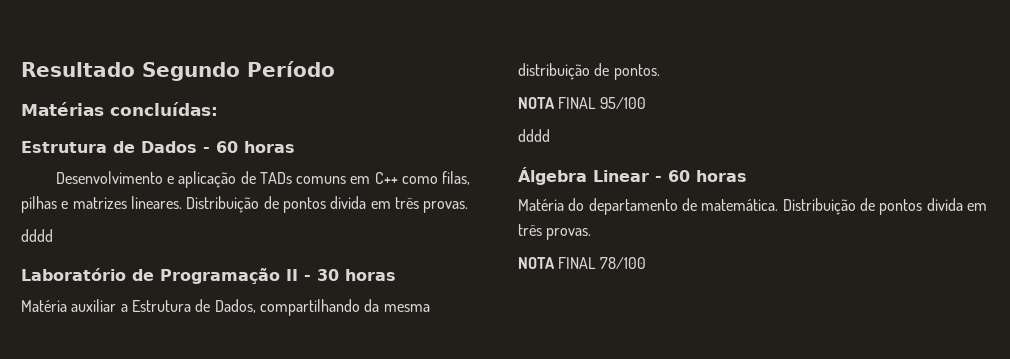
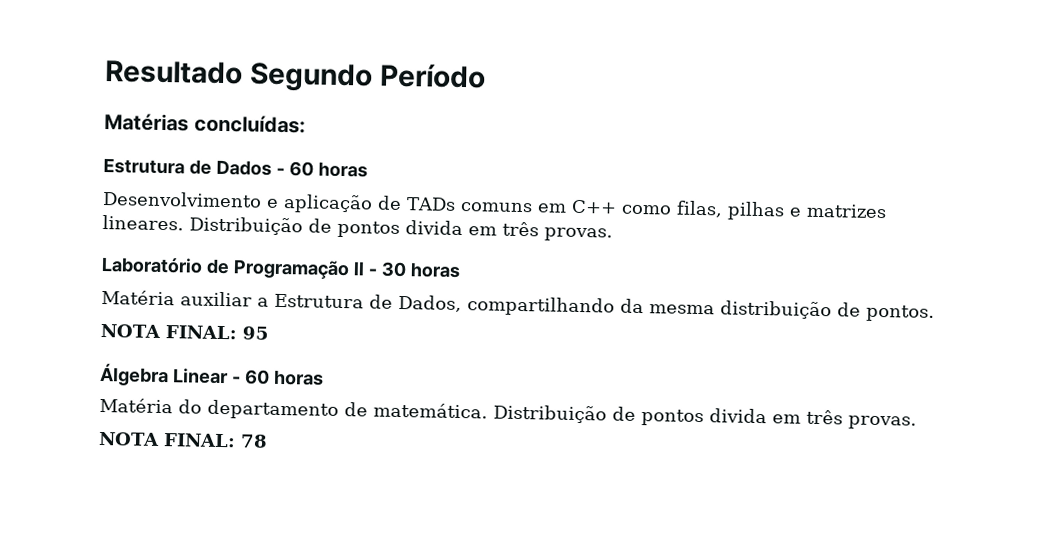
[21,229,53,242] // dddd -> (613, 234) none
[558,97,646,109] [518,129,550,142] FINAL 95/100 // dddd -> [164,325,269,340] FINAL: 95
[558,257,646,269] FINAL 78/100 -> [162,433,268,448] FINAL: 78

